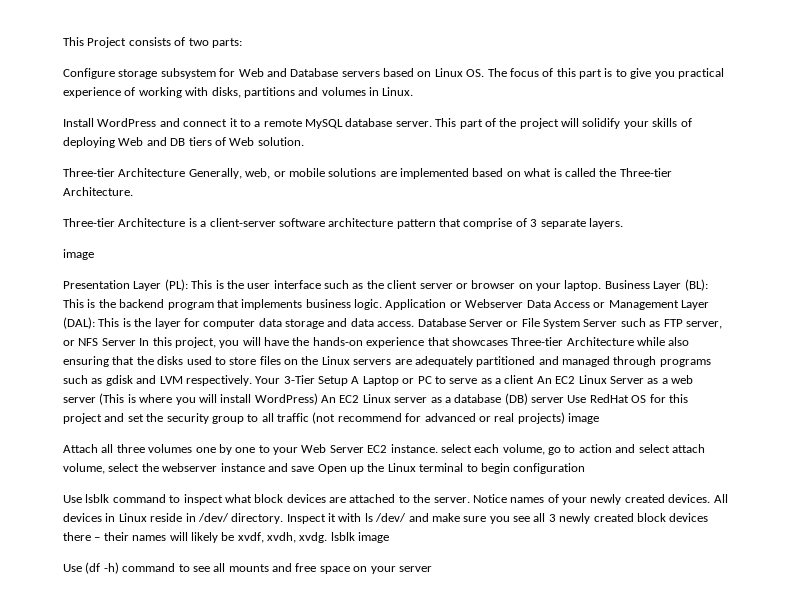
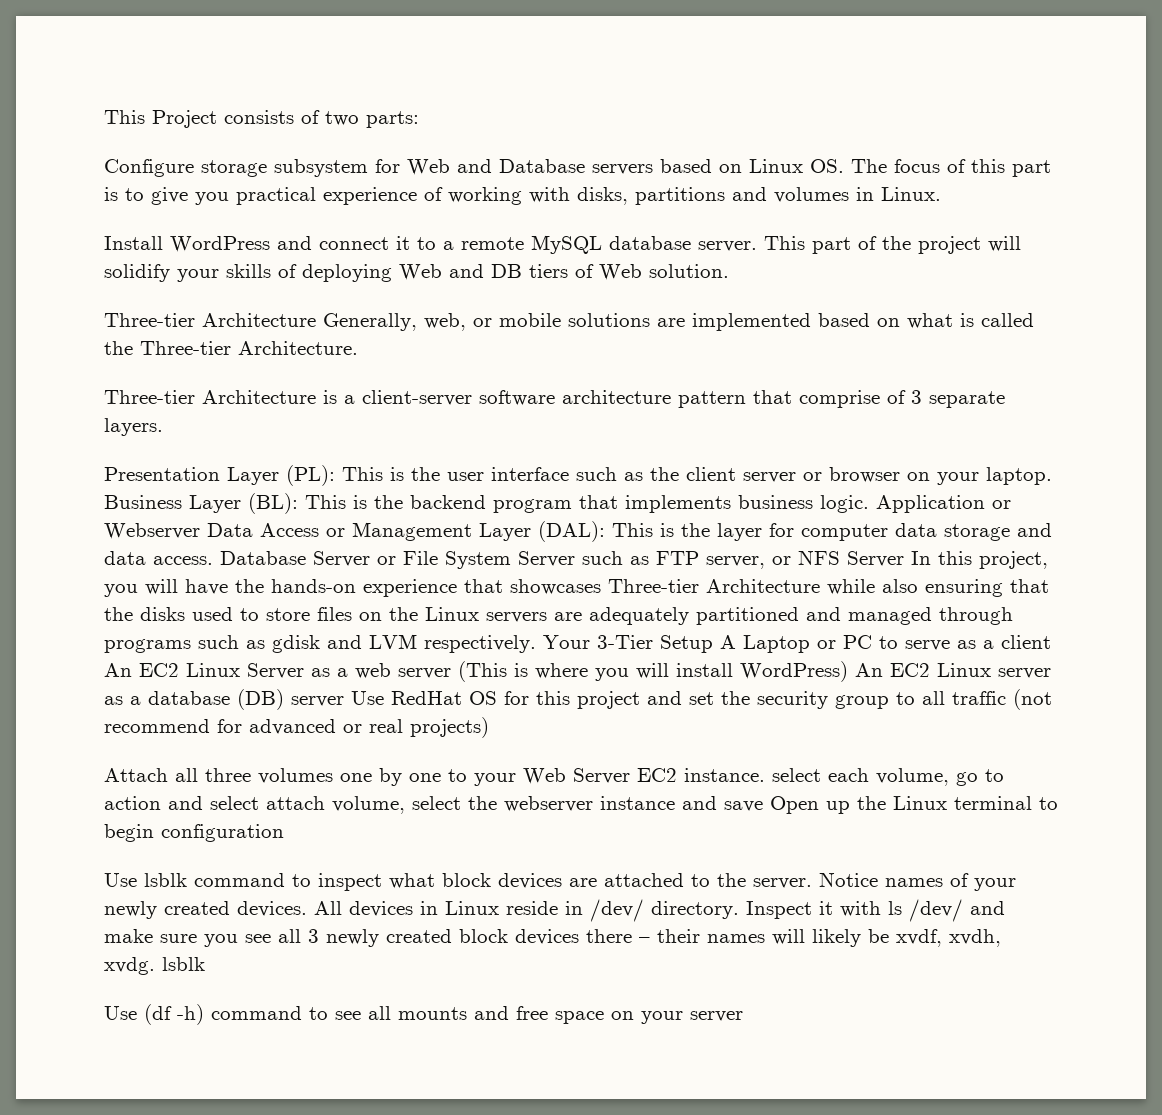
[63,249,94,260] // image -> (163, 427) none
[568,413,599,424] image -> (489, 727) none
[358,532,390,543] image -> (205, 964) none

